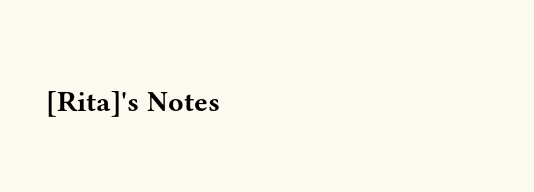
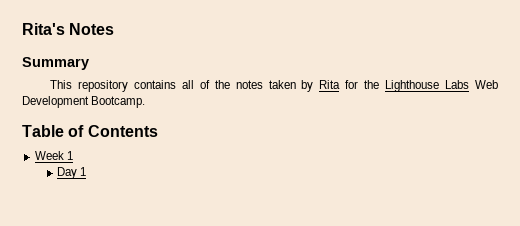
[46,91,139,117] [Rita]'s -> [22,23,65,35] Rita's
(220, 101) none -> [22,57,89,70] [50,80,499,92] [22,96,146,108] [22,125,158,137] [34,151,73,160] [57,167,87,179] // Summary // This repository contains all of the notes taken by Rita for the Lighthouse Labs Web Development Bootcamp. // Table of Contents // Week 1 // Day 1

